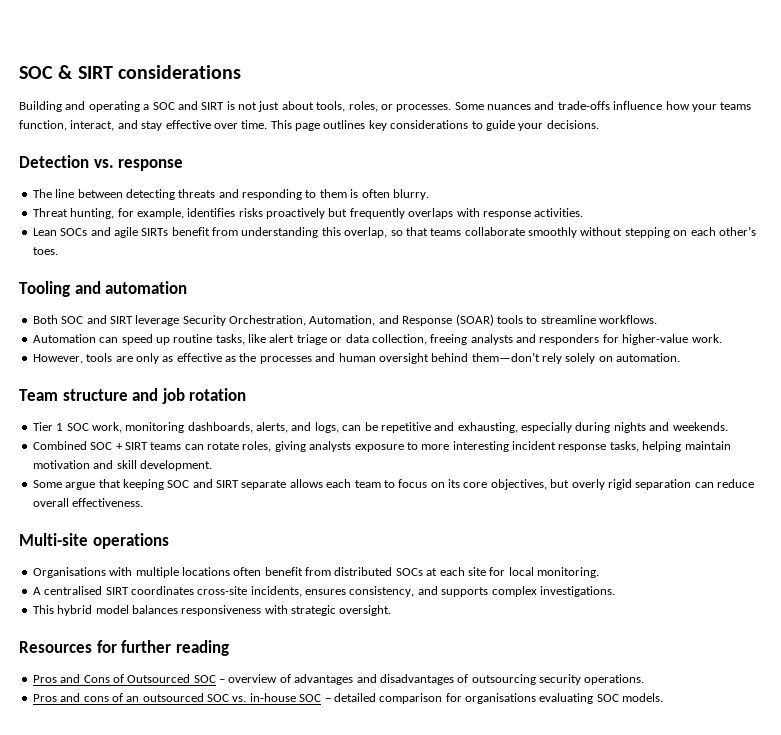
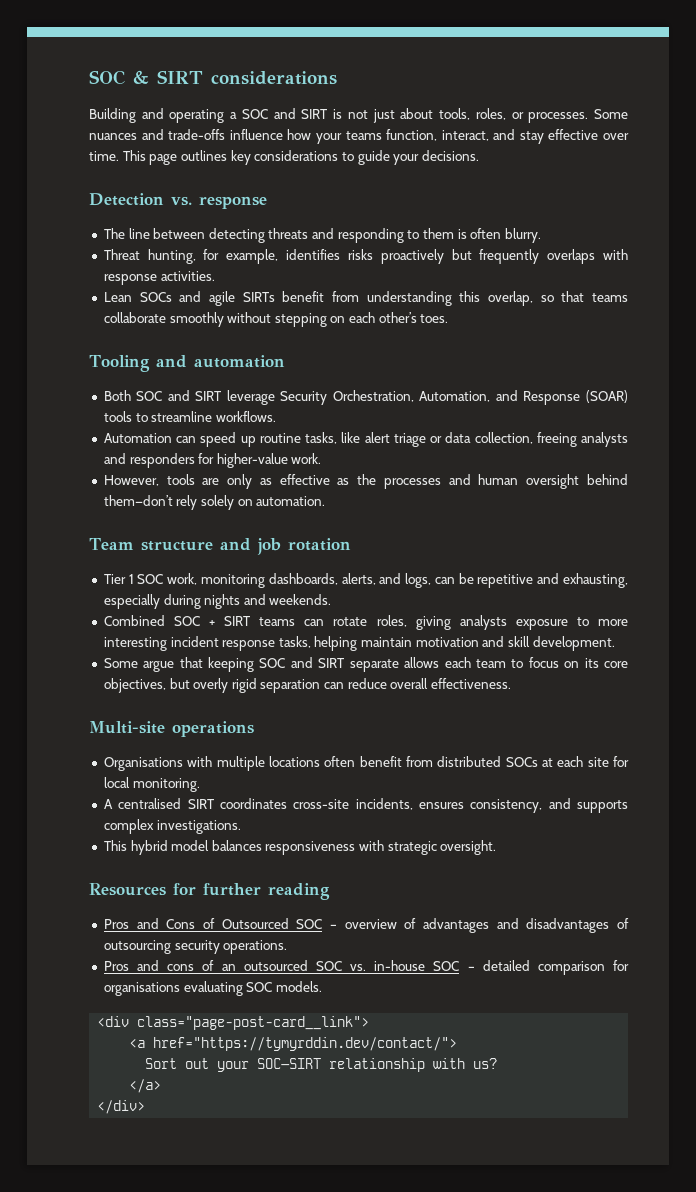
(664, 697) none -> [97,1016,370,1030] [129,1037,458,1051] [145,1058,498,1072] [129,1079,162,1093] [97,1100,146,1114] // <div class="page-post-card__link"> // <a href="https://tymyrddin.dev/contact/"> // Sort out your SOC–SIRT relationship with us? // </a> // </div>

